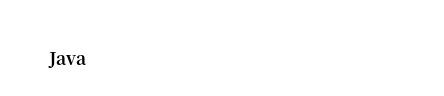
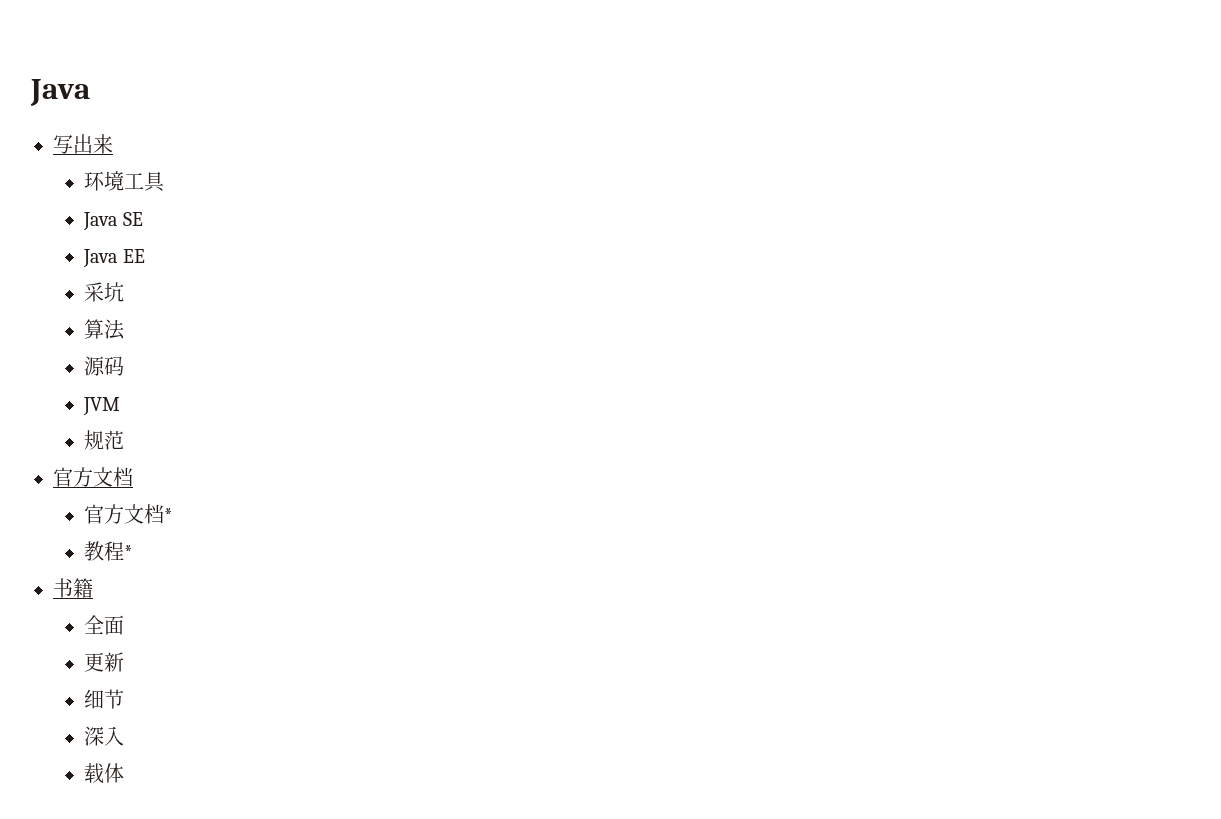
[48,52,87,68] Java -> [30,79,90,106] [53,134,113,154] [84,171,166,192] [83,212,143,231] [83,249,145,268] [84,282,125,302] [84,319,126,340] [84,356,125,376] [83,397,121,416] [84,430,125,450] [53,467,133,487] [84,504,174,524] [84,541,134,561] [53,578,93,598] [84,615,125,635] [84,652,125,672] [84,689,125,709] [84,726,125,746] [84,763,125,784] Java // 写出来 // 环境工具 // Java SE // Java EE // 采坑 // 算法 // 源码 // JVM // 规范 // 官方文档 // 官方文档* // 教程* // 书籍 // 全面 // 更新 // 细节 // 深入 // 载体

